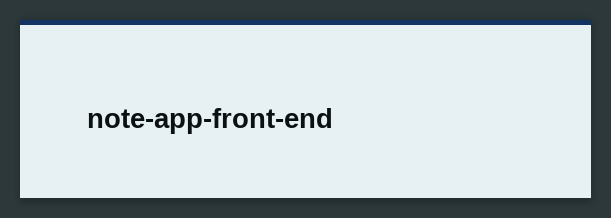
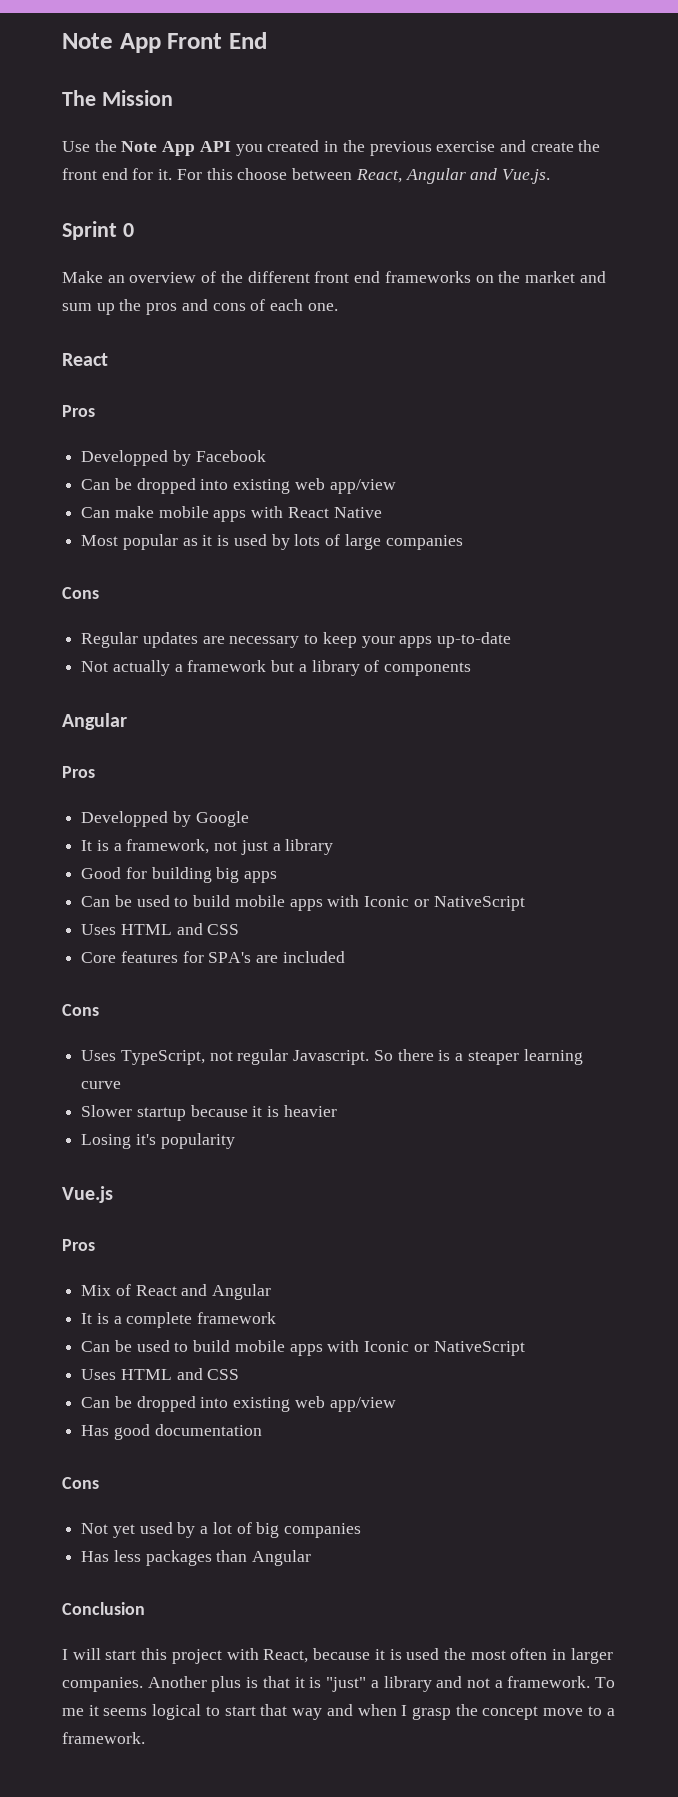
[87,108,333,134] note-app-front-end -> [62,32,267,53] [62,90,173,106] [62,140,601,156] [62,168,550,184] [62,221,134,240] [62,271,606,283] [62,299,338,315] [62,353,108,366] [62,405,95,417] [81,450,266,466] [81,478,396,494] [81,506,382,522] [81,534,463,550] [62,587,99,599] [81,632,512,648] [81,660,472,676] [62,713,127,730] [62,766,95,778] [81,811,249,827] [81,839,334,855] [81,867,278,883] [81,895,525,911] [81,923,240,935] [81,951,345,963] [62,1004,99,1016] [81,1049,583,1065] [81,1081,122,1089] [81,1105,337,1121] [81,1133,235,1149] [62,1186,113,1203] [62,1239,95,1251] [81,1284,272,1300] [81,1312,277,1328] [81,1340,525,1356] [81,1368,240,1380] [81,1396,396,1412] [81,1424,262,1440] [62,1477,99,1489] [81,1522,362,1538] [81,1550,312,1566] [62,1602,145,1615] [62,1648,613,1664] [62,1676,616,1692] [62,1704,615,1720] [62,1732,145,1744] Note App Front End // The Mission // Use the Note App API you created in the previous exercise and create the front end for it. For this choose between React, Angular and Vue.js. // Sprint 0 // Make an overview of the different front end frameworks on the market and sum up the pros and cons of each one. // React // Pros // Developped by Facebook // Can be dropped into existing web app/view // Can make mobile apps with React Native // Most popular as it is used by lots of large companies // Cons // Regular updates are necessary to keep your apps up-to-date // Not actually a framework but a library of components // Angular // Pros // Developped by Google // It is a framework, not just a library // Good for building big apps // Can be used to build mobile apps with Iconic or NativeScript // Uses HTML and CSS // Core features for SPA's are included // Cons // Uses TypeScript, not regular Javascript. So there is a steaper learning curve // Slower startup because it is heavier // Losing it's popularity // Vue.js // Pros // Mix of React and Angular // It is a complete framework // Can be used to build mobile apps with Iconic or NativeScript // Uses HTML and CSS // Can be dropped into existing web app/view // Has good documentation // Cons // Not yet used by a lot of big companies // Has less packages than Angular // Conclusion // I will start this project with React, because it is used the most often in larger companies. Another plus is that it is "just" a library and not a framework. To me it seems logical to start that way and when I grasp the concept move to a framework.

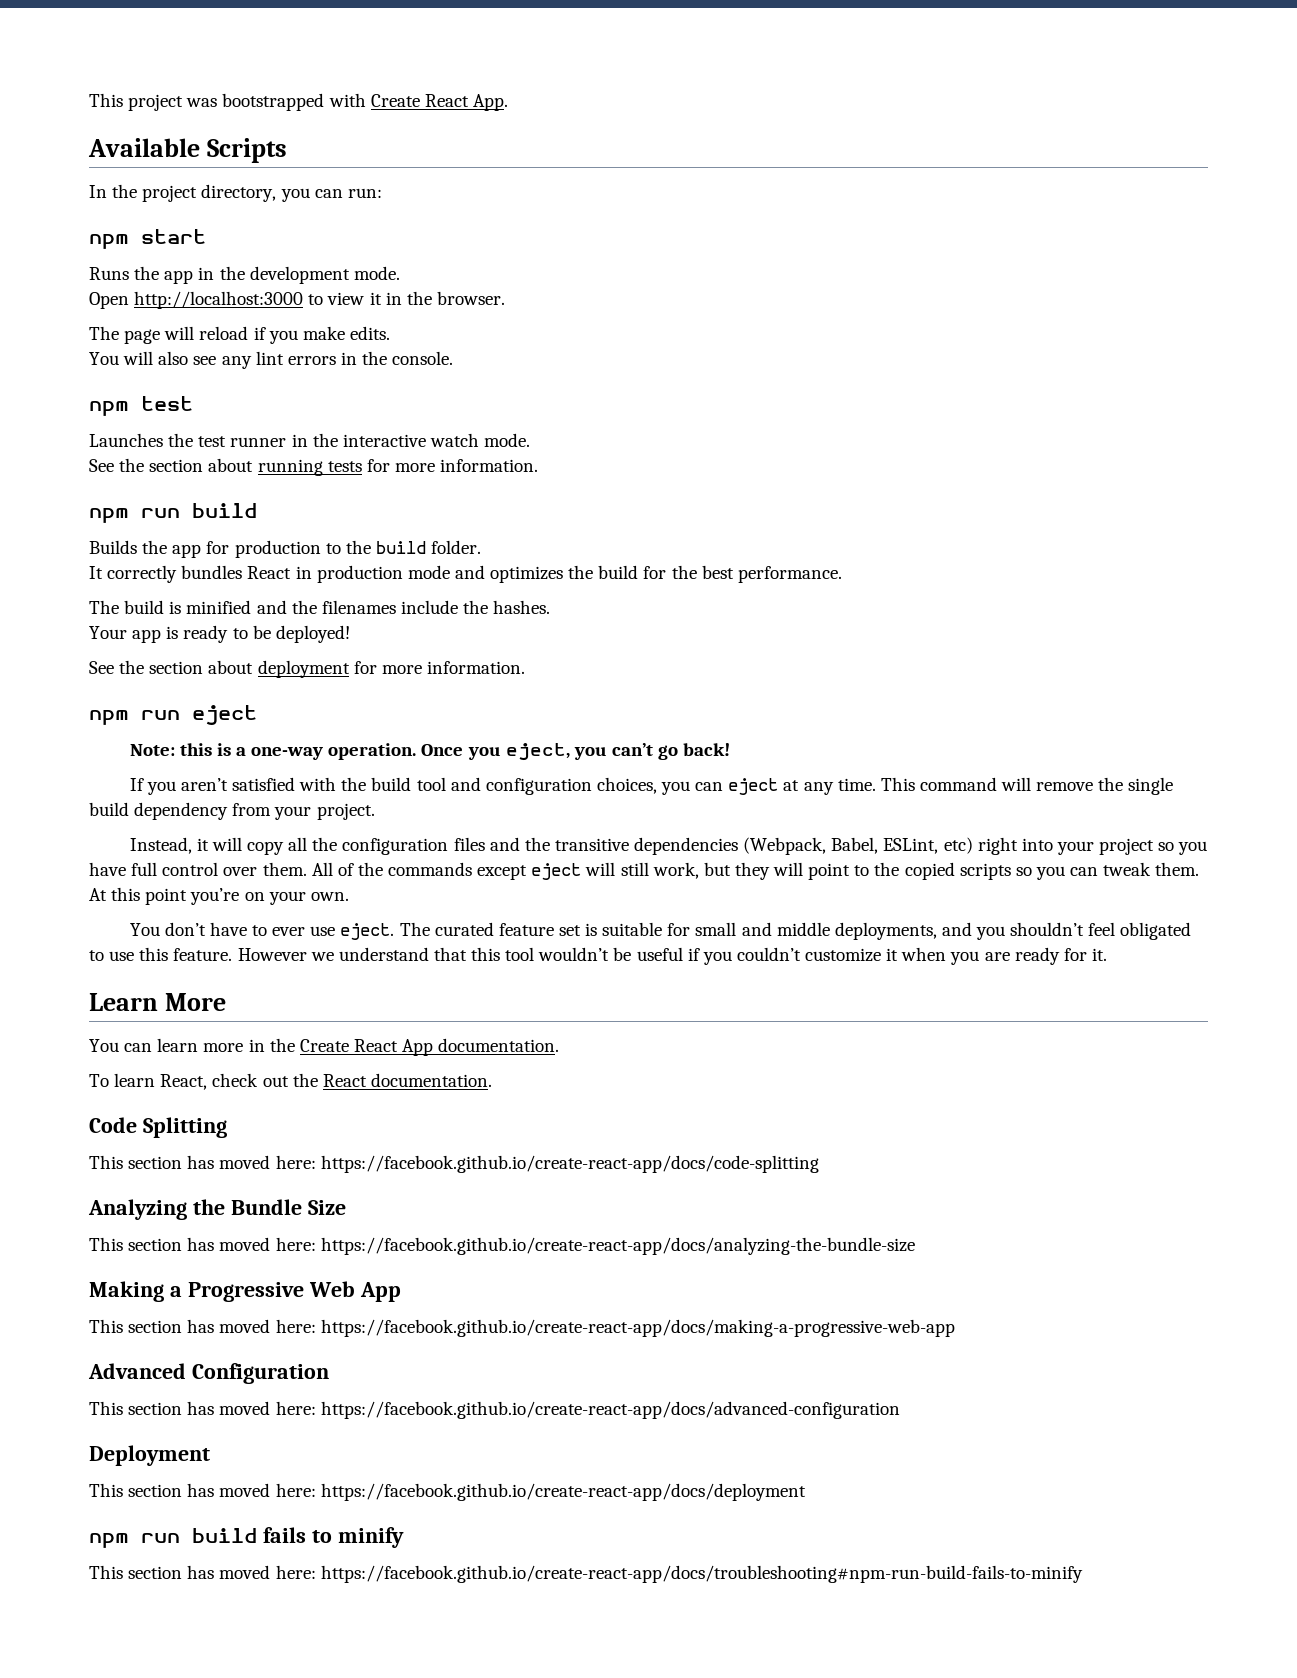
[62,32,267,53] [62,90,173,106] [62,140,601,156] [62,168,550,184] [62,221,134,240] [62,271,606,283] [62,299,338,315] [62,353,108,366] [62,405,95,417] [81,450,266,466] [81,478,396,494] [81,506,382,522] [81,534,463,550] [62,587,99,599] [81,632,512,648] [81,660,472,676] [62,713,127,730] [62,766,95,778] [81,811,249,827] [81,839,334,855] [81,867,278,883] [81,895,525,911] [81,923,240,935] [81,951,345,963] [62,1004,99,1016] [81,1049,583,1065] [81,1081,122,1089] [81,1105,337,1121] [81,1133,235,1149] [62,1186,113,1203] [62,1239,95,1251] [81,1284,272,1300] [81,1312,277,1328] [81,1340,525,1356] [81,1368,240,1380] [81,1396,396,1412] [81,1424,262,1440] [62,1477,99,1489] [81,1522,362,1538] [81,1550,312,1566] [62,1602,145,1615] [62,1648,613,1664] [62,1676,616,1692] [62,1704,615,1720] [62,1732,145,1744] Note App Front End // The Mission // Use the Note App API you created in the previous exercise and create the front end for it. For this choose between React, Angular and Vue.js. // Sprint 0 // Make an overview of the different front end frameworks on the market and sum up the pros and cons of each one. // React // Pros // Developped by Facebook // Can be dropped into existing web app/view // Can make mobile apps with React Native // Most popular as it is used by lots of large companies // Cons // Regular updates are necessary to keep your apps up-to-date // Not actually a framework but a library of components // Angular // Pros // Developped by Google // It is a framework, not just a library // Good for building big apps // Can be used to build mobile apps with Iconic or NativeScript // Uses HTML and CSS // Core features for SPA's are included // Cons // Uses TypeScript, not regular Javascript. So there is a steaper learning curve // Slower startup because it is heavier // Losing it's popularity // Vue.js // Pros // Mix of React and Angular // It is a complete framework // Can be used to build mobile apps with Iconic or NativeScript // Uses HTML and CSS // Can be dropped into existing web app/view // Has good documentation // Cons // Not yet used by a lot of big companies // Has less packages than Angular // Conclusion // I will start this project with React, because it is used the most often in larger companies. Another plus is that it is "just" a library and not a framework. To me it seems logical to start that way and when I grasp the concept move to a framework. -> [89,93,508,111] [88,138,287,163] [89,184,382,202] [89,229,206,249] [89,266,400,284] [89,291,505,309] [89,326,390,344] [89,351,454,369] [89,396,193,416] [89,433,531,447] [89,458,539,476] [89,503,257,523] [89,540,482,558] [89,565,842,583] [89,600,551,614] [89,625,350,643] [89,660,525,678] [89,705,257,725] [129,743,731,761] [129,777,1174,795] [89,802,375,820] [129,837,1208,855] [89,862,1200,880] [89,887,349,905] [129,922,1192,940] [89,947,1107,965] [89,993,226,1011] [89,1038,560,1056] [89,1073,492,1090] [89,1117,227,1138] [89,1155,819,1173] [88,1199,346,1220] [89,1237,915,1255] [89,1281,401,1302] [89,1319,955,1337] [88,1363,329,1384] [89,1401,900,1419] [89,1445,210,1466] [89,1483,806,1501] [89,1527,404,1548] [89,1565,1083,1583] This project was bootstrapped with Create React App. // Available Scripts // In the project directory, you can run: // npm start // Runs the app in the development mode. // Open http://localhost:3000 to view it in the browser. // The page will reload if you make edits. // You will also see any lint errors in the console. // npm test // Launches the test runner in the interactive watch mode. // See the section about running tests for more information. // npm run build // Builds the app for production to the build folder. // It correctly bundles React in production mode and optimizes the build for the best performance. // The build is minified and the filenames include the hashes. // Your app is ready to be deployed! // See the section about deployment for more information. // npm run eject // Note: this is a one-way operation. Once you eject, you can’t go back! // If you aren’t satisfied with the build tool and configuration choices, you can eject at any time. This command will remove the single build dependency from your project. // Instead, it will copy all the configuration files and the transitive dependencies (Webpack, Babel, ESLint, etc) right into your project so you have full control over them. All of the commands except eject will still work, but they will point to the copied scripts so you can tweak them. At this point you’re on your own. // You don’t have to ever use eject. The curated feature set is suitable for small and middle deployments, and you shouldn’t feel obligated to use this feature. However we understand that this tool wouldn’t be useful if you couldn’t customize it when you are ready for it. // Learn More // You can learn more in the Create React App documentation. // To learn React, check out the React documentation. // Code Splitting // This section has moved here: https://facebook.github.io/create-react-app/docs/code-splitting // Analyzing the Bundle Size // This section has moved here: https://facebook.github.io/create-react-app/docs/analyzing-the-bundle-size // Making a Progressive Web App // This section has moved here: https://facebook.github.io/create-react-app/docs/making-a-progressive-web-app // Advanced Configuration // This section has moved here: https://facebook.github.io/create-react-app/docs/advanced-configuration // Deployment // This section has moved here: https://facebook.github.io/create-react-app/docs/deployment // npm run build fails to minify // This section has moved here: https://facebook.github.io/create-react-app/docs/troubleshooting#npm-run-build-fails-to-minify

